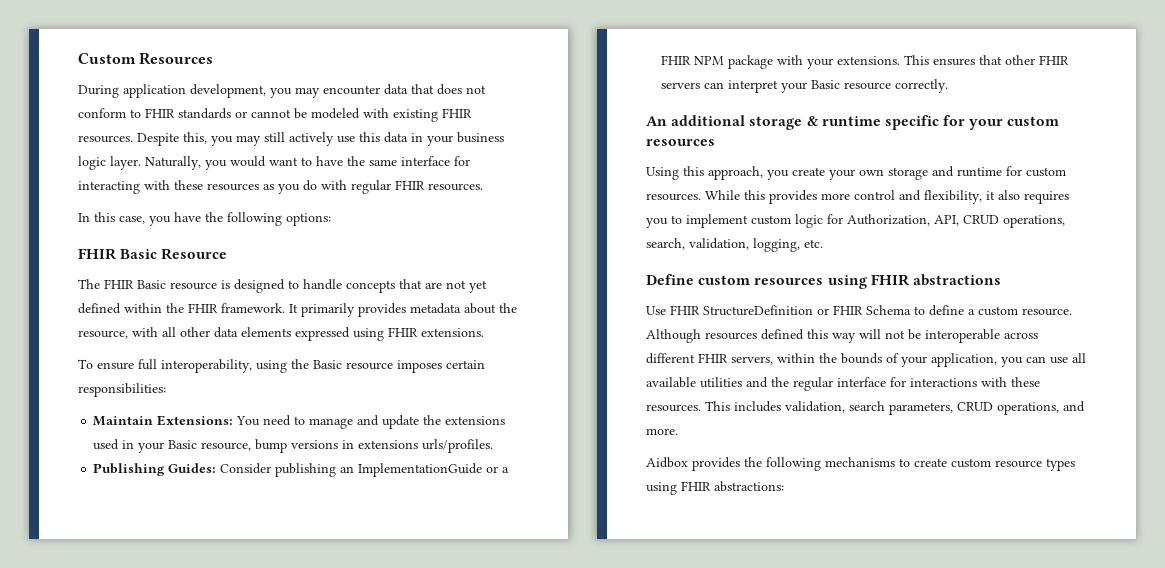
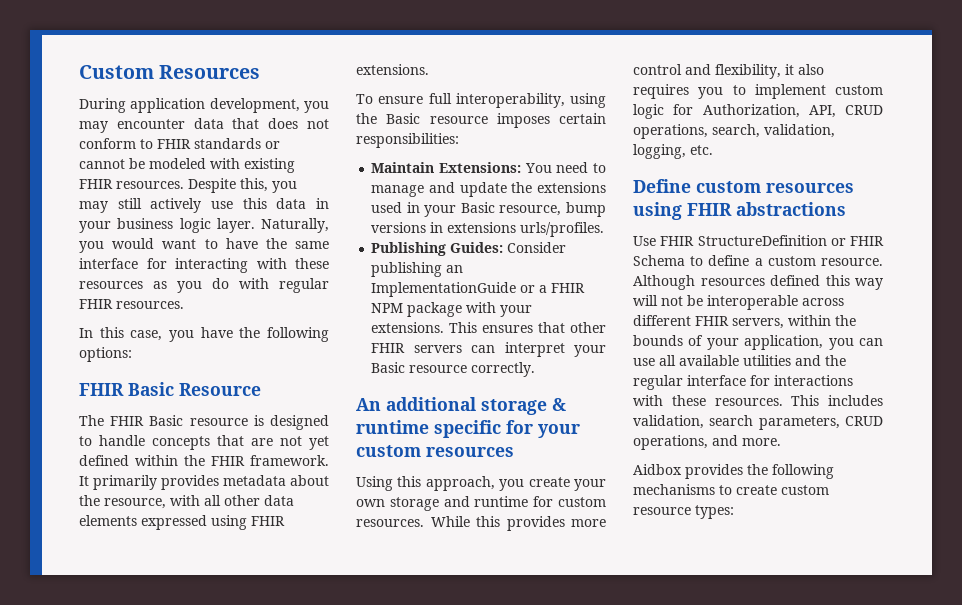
[1046,458,1075,471] [646,481,784,495] types using FHIR abstractions: -> [695,505,734,519] types:

